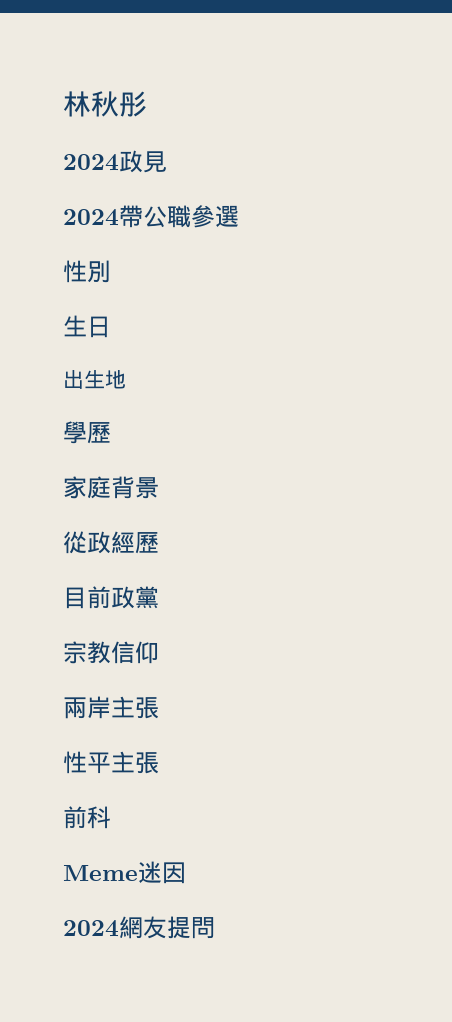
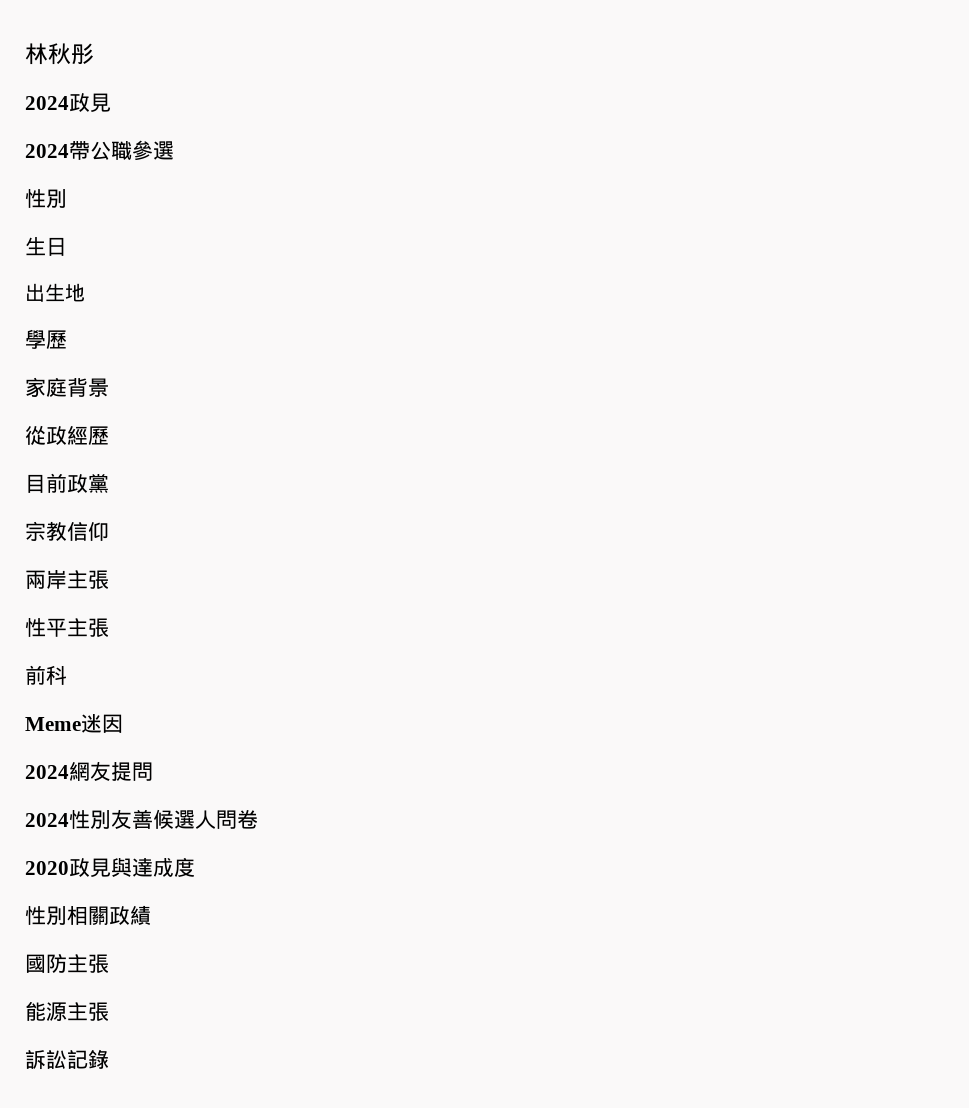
(215, 928) none -> [25,809,258,829] [25,857,195,877] [25,905,151,925] [25,954,109,973] [25,1001,109,1021] [25,1049,109,1070] // 2024性別友善候選人問卷 // 2020政見與達成度 // 性別相關政績 // 國防主張 // 能源主張 // 訴訟記錄

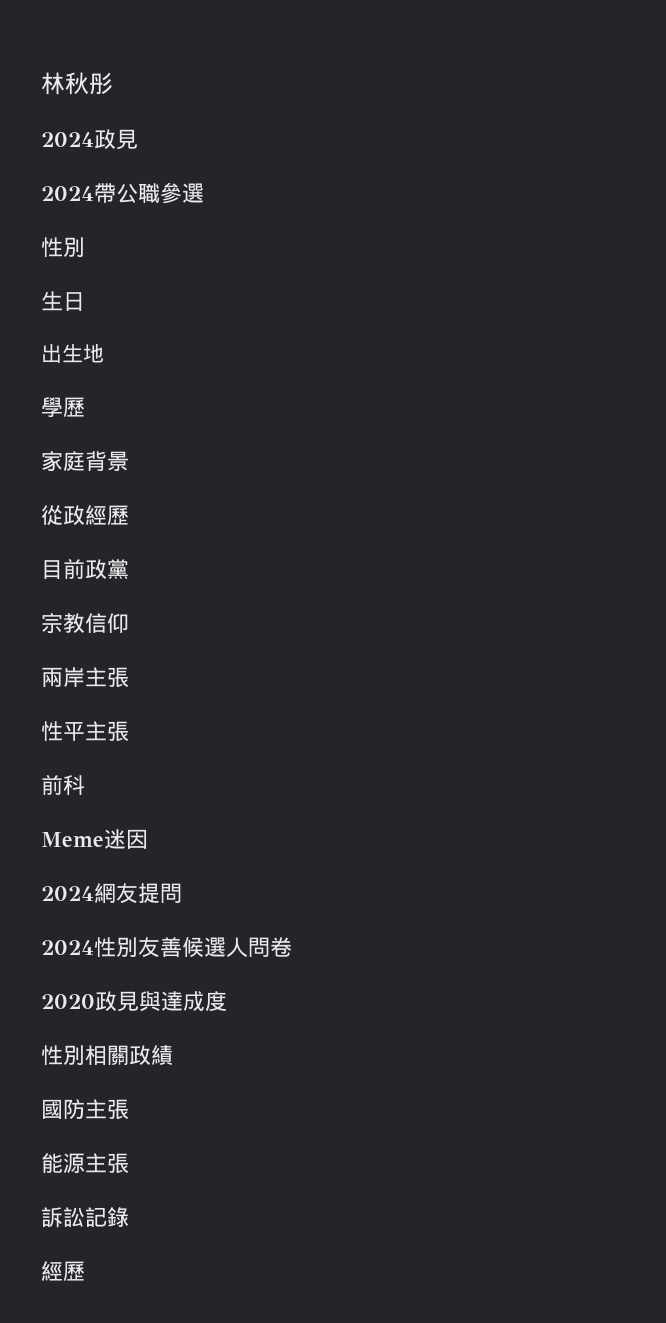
(109, 1059) none -> [41,1261,85,1282] // 經歷

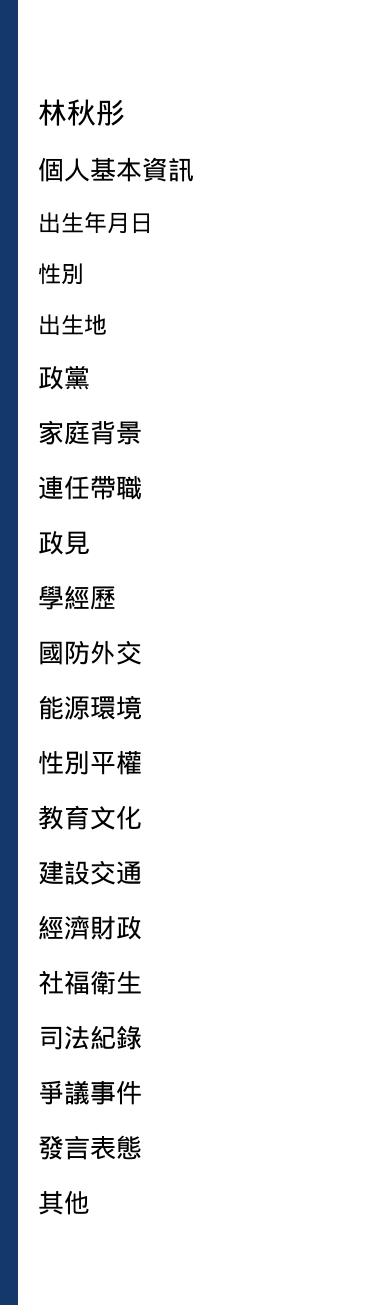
[41,129,138,150] [41,182,204,204] [41,237,85,257] [41,291,85,311] 2024政見 // 2024帶公職參選 // 性別 // 生日 -> [38,157,194,182] [38,212,153,234] [38,263,84,285] 個人基本資訊 // 出生年月日 // 性別
[41,397,85,418] 學歷 -> [38,365,90,390] 政黨
[41,505,129,526] [41,558,129,580] [41,613,129,634] [41,667,129,688] [41,721,129,742] [41,774,85,795] [41,829,148,849] [41,883,182,904] [41,937,292,958] [41,991,227,1012] [41,1045,173,1066] [41,1099,129,1120] [41,1153,129,1174] [41,1207,129,1228] [41,1261,85,1282] 從政經歷 // 目前政黨 // 宗教信仰 // 兩岸主張 // 性平主張 // 前科 // Meme迷因 // 2024網友提問 // 2024性別友善候選人問卷 // 2020政見與達成度 // 性別相關政績 // 國防主張 // 能源主張 // 訴訟記錄 // 經歷 -> [38,475,142,500] [38,530,90,555] [38,585,116,610] [38,640,142,665] [38,695,142,720] [38,750,142,775] [38,805,142,830] [38,860,142,885] [38,915,142,940] [38,970,142,995] [38,1025,142,1050] [38,1080,142,1105] [38,1135,142,1160] [38,1190,90,1215] 連任帶職 // 政見 // 學經歷 // 國防外交 // 能源環境 // 性別平權 // 教育文化 // 建設交通 // 經濟財政 // 社福衛生 // 司法紀錄 // 爭議事件 // 發言表態 // 其他

